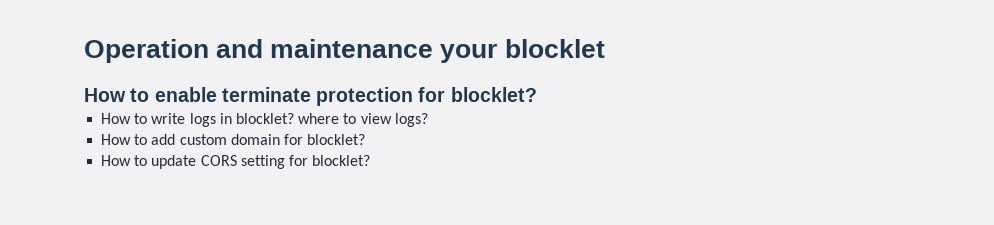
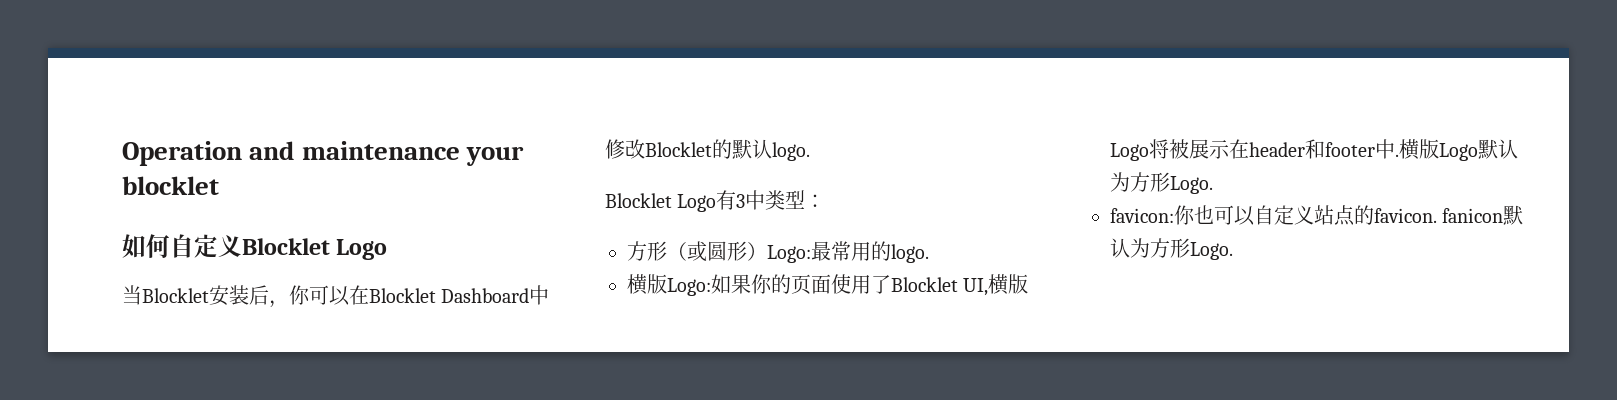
[84,87,537,106] [101,113,428,127] [101,134,366,145] [101,155,371,169] How to enable terminate protection for blocklet? // How to write logs in blocklet? where to view logs? // How to add custom domain for blocklet? // How to update CORS setting for blocklet? -> [122,234,388,260] [122,285,550,308] [605,139,810,161] [605,190,826,212] [627,241,929,263] [627,274,1029,296] [1110,139,1518,161] [1110,172,1213,194] [1110,205,1524,226] [1110,238,1233,260] 如何自定义Blocklet Logo // 当Blocklet安装后，你可以在Blocklet Dashboard中修改Blocklet的默认logo. // Blocklet Logo有3中类型： // 方形（或圆形）Logo:最常用的logo. // 横版Logo:如果你的页面使用了Blocklet UI,横版Logo将被展示在header和footer中.横版Logo默认为方形Logo. // favicon:你也可以自定义站点的favicon. fanicon默认为方形Logo.

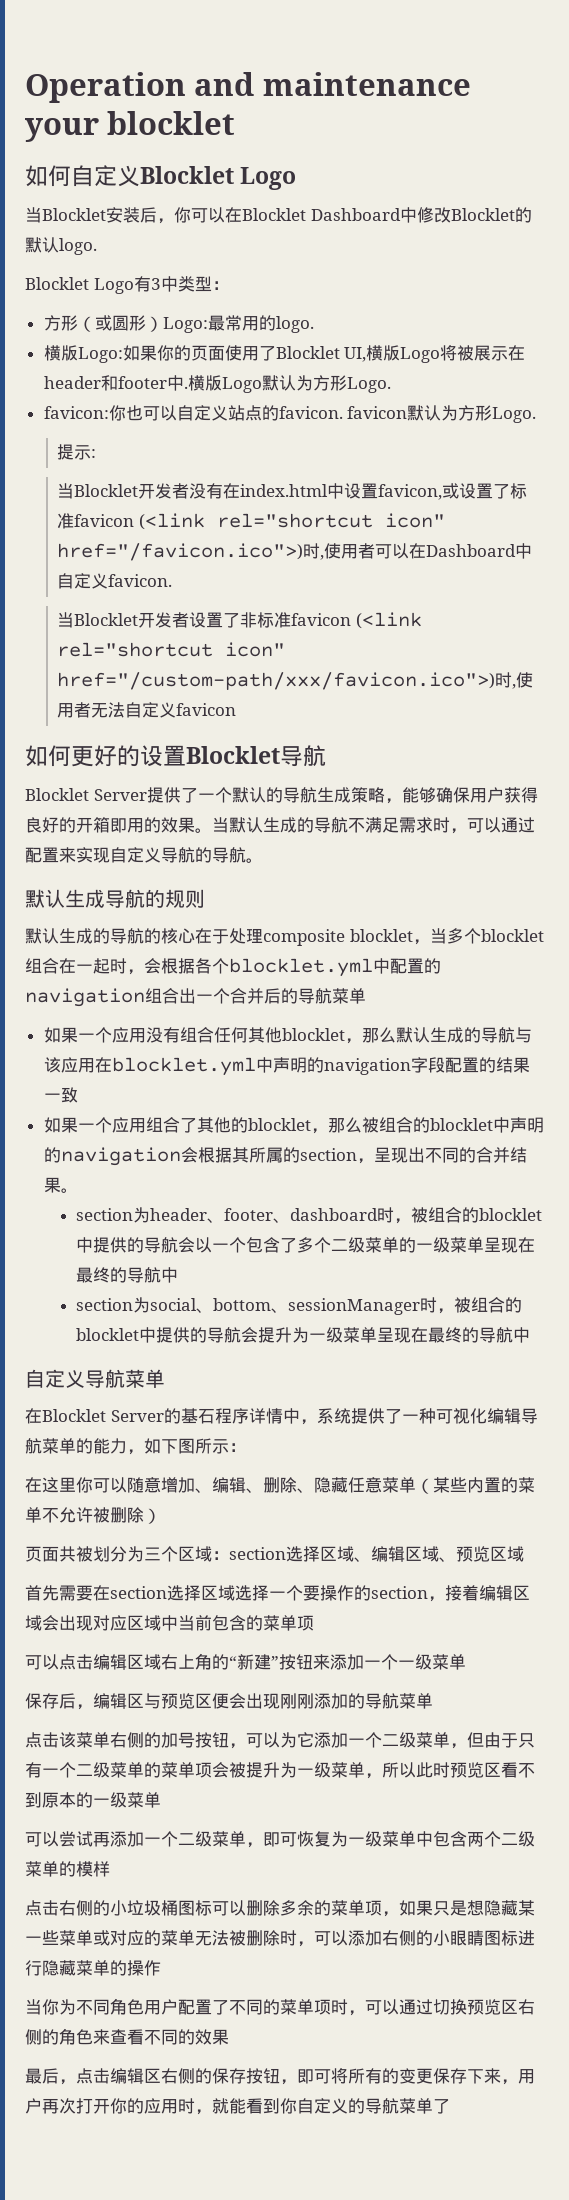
[1442,205,1524,225] [1110,238,1233,260] fanicon默认为方形Logo. -> [347,405,537,423] [57,444,97,460] [57,483,528,500] [57,513,446,530] [57,543,533,561] [57,573,173,589] [57,612,423,629] [57,642,286,657] [57,672,534,690] [57,702,237,718] [25,745,326,767] [25,787,538,804] [25,817,535,834] [25,847,263,863] [25,889,205,908] [25,928,544,946] [25,958,441,977] [25,988,366,1007] [43,1027,532,1044] [43,1057,530,1076] [43,1087,78,1103] [43,1117,544,1134] [43,1147,527,1166] [43,1177,78,1193] [76,1207,543,1224] [76,1237,536,1253] [76,1267,179,1283] [76,1297,523,1315] [76,1327,531,1343] [25,1369,165,1388] [25,1408,538,1425] [25,1438,246,1455] [25,1477,535,1494] [25,1507,161,1524] [25,1546,524,1562] [25,1585,530,1602] [25,1615,314,1631] [25,1653,466,1670] [25,1693,433,1710] [25,1732,535,1749] [25,1762,535,1779] [25,1792,161,1808] [25,1831,535,1848] [25,1861,110,1877] [25,1900,535,1917] [25,1930,535,1947] [25,1960,161,1976] [25,1998,535,2016] [25,2028,229,2045] [25,2068,535,2085] [25,2098,450,2115] favicon默认为方形Logo. // 提示: // 当Blocklet开发者没有在index.html中设置favicon,或设置了标准favicon (<link rel="shortcut icon" href="/favicon.ico">)时,使用者可以在Dashboard中自定义favicon. // 当Blocklet开发者设置了非标准favicon (<link rel="shortcut icon" href="/custom-path/xxx/favicon.ico">)时,使用者无法自定义favicon // 如何更好的设置Blocklet导航 // Blocklet Server提供了一个默认的导航生成策略，能够确保用户获得良好的开箱即用的效果。当默认生成的导航不满足需求时，可以通过配置来实现自定义导航的导航。 // 默认生成导航的规则 // 默认生成的导航的核心在于处理composite blocklet，当多个blocklet组合在一起时，会根据各个blocklet.yml中配置的navigation组合出一个合并后的导航菜单 // 如果一个应用没有组合任何其他blocklet，那么默认生成的导航与该应用在blocklet.yml中声明的navigation字段配置的结果一致 // 如果一个应用组合了其他的blocklet，那么被组合的blocklet中声明的navigation会根据其所属的section，呈现出不同的合并结果。 // section为header、footer、dashboard时，被组合的blocklet中提供的导航会以一个包含了多个二级菜单的一级菜单呈现在最终的导航中 // section为social、bottom、sessionManager时，被组合的blocklet中提供的导航会提升为一级菜单呈现在最终的导航中 // 自定义导航菜单 // 在Blocklet Server的基石程序详情中，系统提供了一种可视化编辑导航菜单的能力，如下图所示： // 在这里你可以随意增加、编辑、删除、隐藏任意菜单（某些内置的菜单不允许被删除） // 页面共被划分为三个区域：section选择区域、编辑区域、预览区域 // 首先需要在section选择区域选择一个要操作的section，接着编辑区域会出现对应区域中当前包含的菜单项 // 可以点击编辑区域右上角的“新建”按钮来添加一个一级菜单 // 保存后，编辑区与预览区便会出现刚刚添加的导航菜单 // 点击该菜单右侧的加号按钮，可以为它添加一个二级菜单，但由于只有一个二级菜单的菜单项会被提升为一级菜单，所以此时预览区看不到原本的一级菜单 // 可以尝试再添加一个二级菜单，即可恢复为一级菜单中包含两个二级菜单的模样 // 点击右侧的小垃圾桶图标可以删除多余的菜单项，如果只是想隐藏某一些菜单或对应的菜单无法被删除时，可以添加右侧的小眼睛图标进行隐藏菜单的操作 // 当你为不同角色用户配置了不同的菜单项时，可以通过切换预览区右侧的角色来查看不同的效果 // 最后，点击编辑区右侧的保存按钮，即可将所有的变更保存下来，用户再次打开你的应用时，就能看到你自定义的导航菜单了

